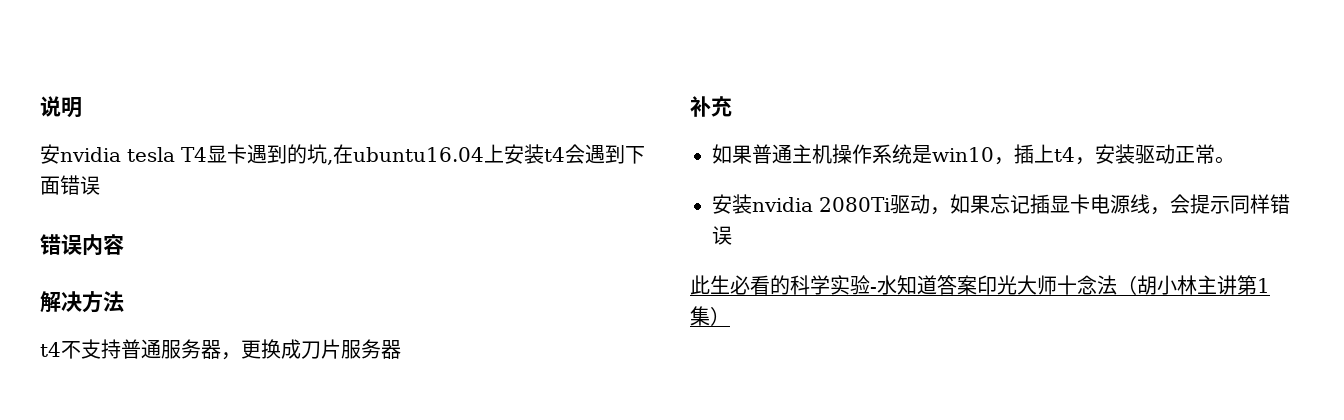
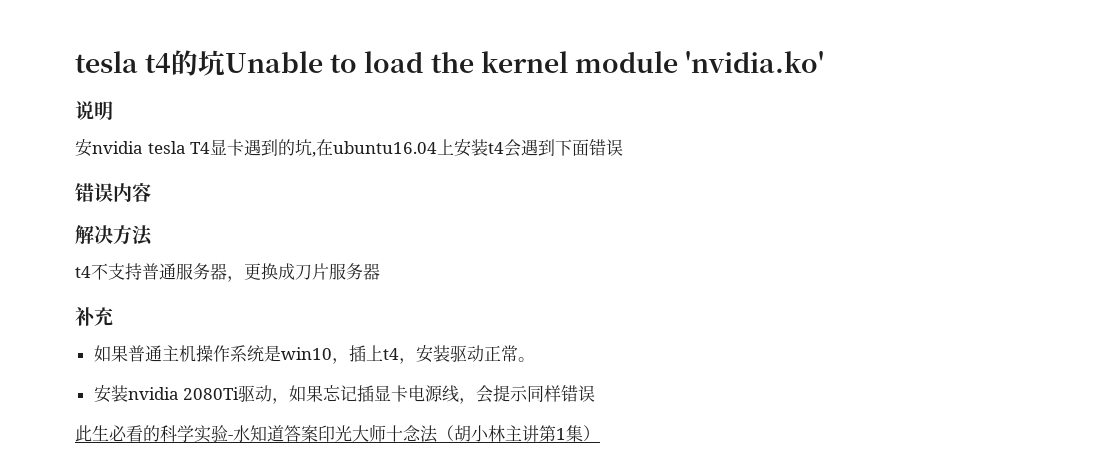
(40, 106) none -> [75,50,825,76] tesla t4的坑Unable to load the kernel module 'nvidia.ko' //

